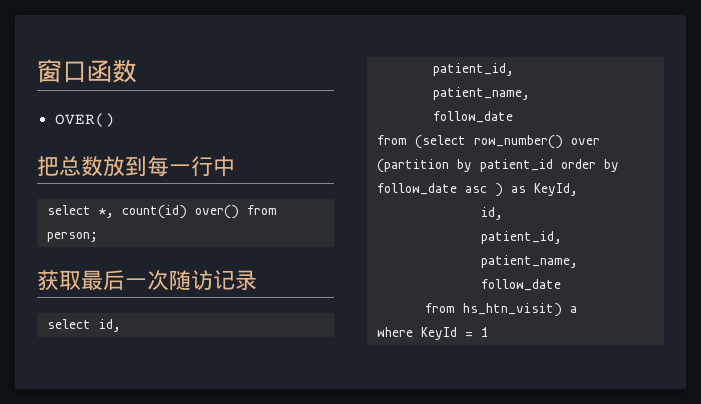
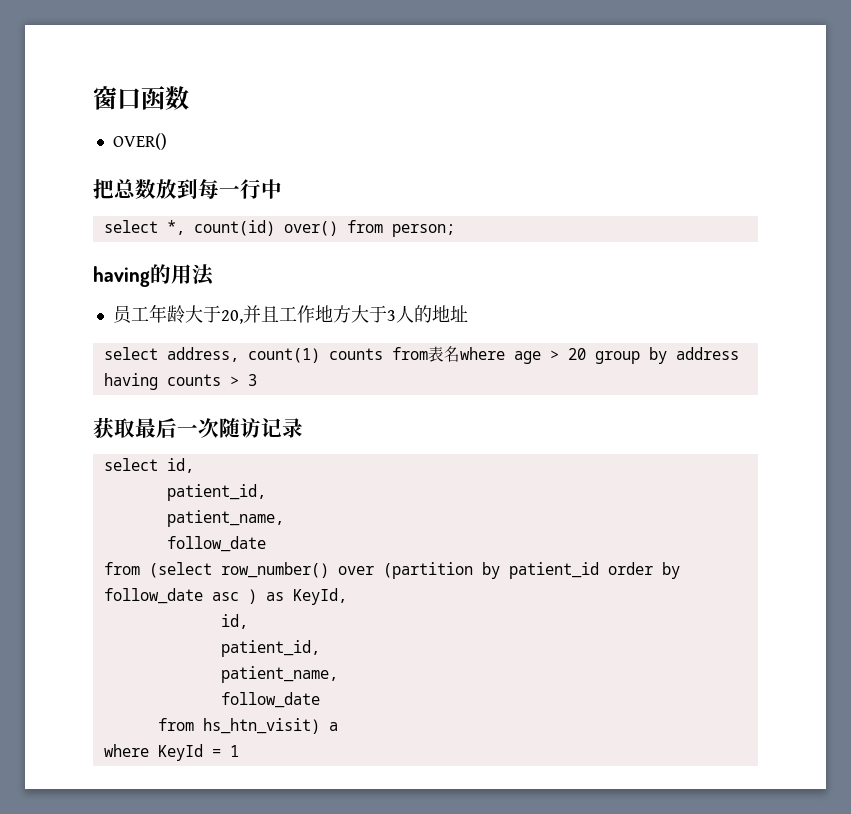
(98, 237) none -> [93,264,215,287] [112,304,468,324] [103,346,739,364] [103,373,257,390] // having的用法 // 员工年龄大于20,并且工作地方大于3人的地址 // select address, count(1) counts from表名where age > 20 group by address having counts > 3

